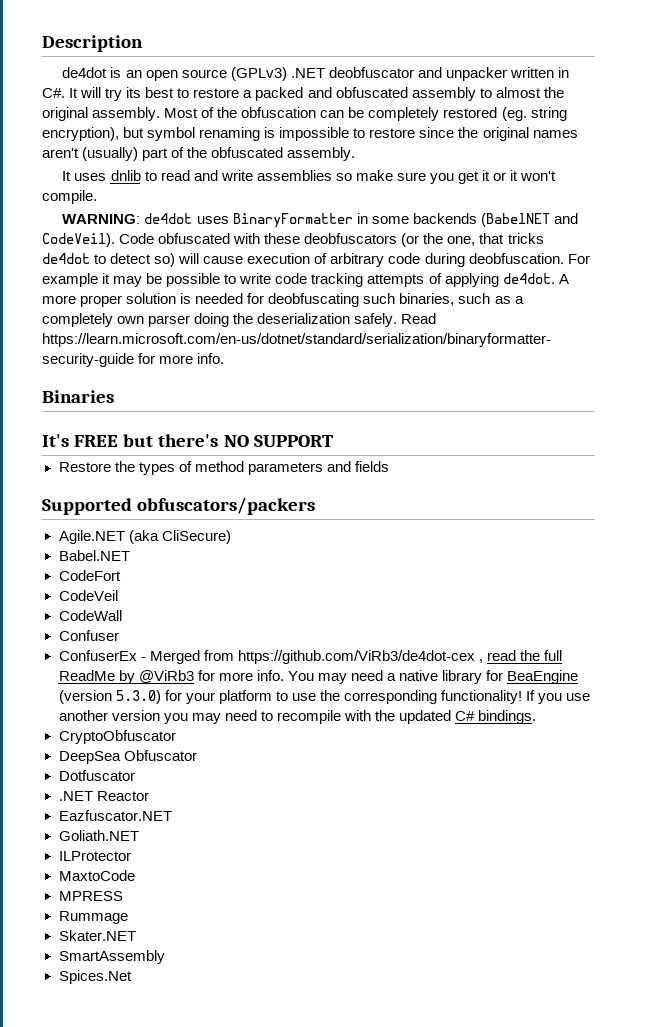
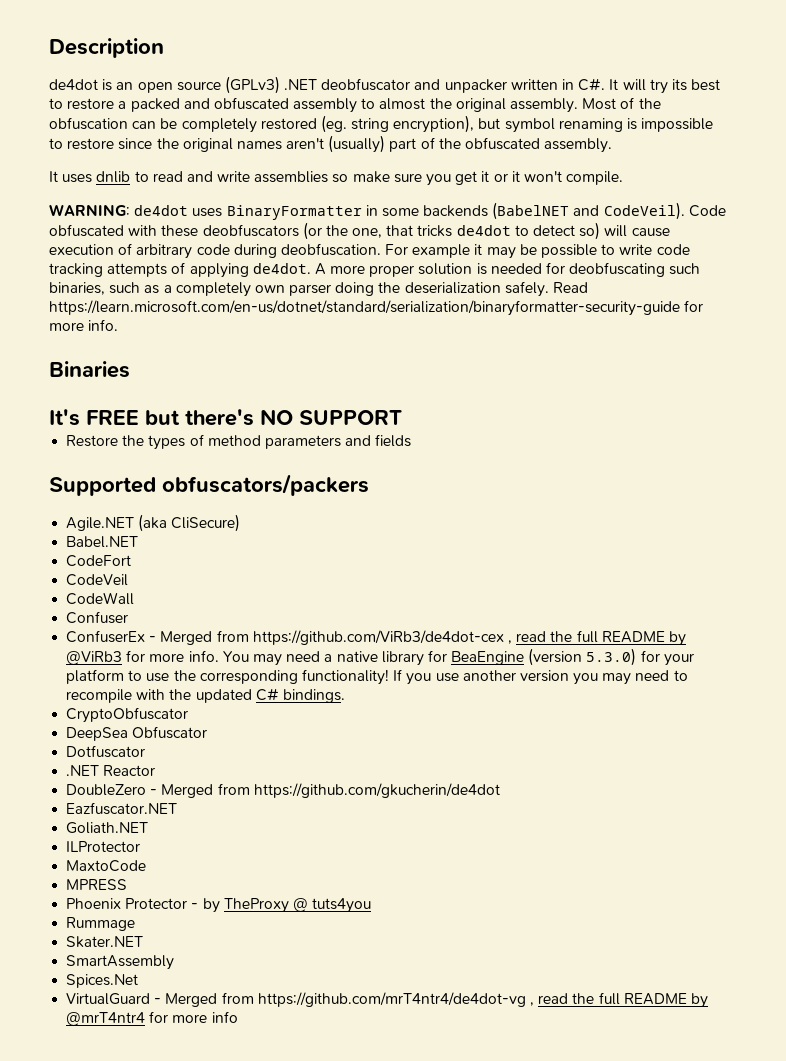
[58,670,115,681] ReadMe -> [601,631,665,643] README
(149, 796) none -> [66,783,500,798] // DoubleZero - Merged from https://github.com/gkucherin/de4dot
[58,911,128,924] [58,930,136,941] [58,950,165,964] [58,970,132,984] Rummage // Skater.NET // SmartAssembly // Spices.Net -> [66,898,372,913] [66,917,136,931] [66,936,144,948] [66,955,175,970] [66,974,139,988] [66,992,708,1008] [66,1011,238,1026] Phoenix Protector - by TheProxy @ tuts4you // Rummage // Skater.NET // SmartAssembly // Spices.Net // VirtualGuard - Merged from https://github.com/mrT4ntr4/de4dot-vg , read the full README by @mrT4ntr4 for more info

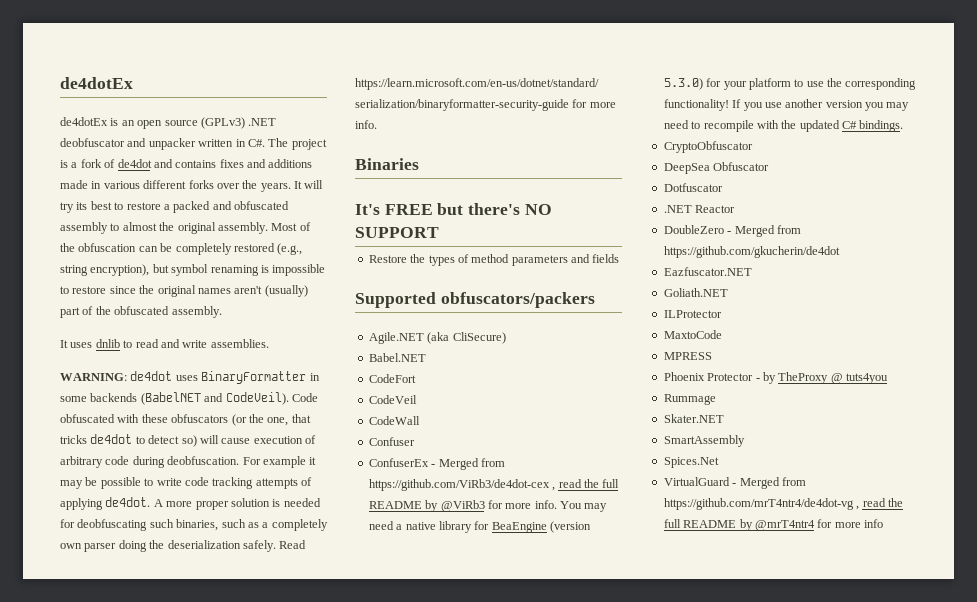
[49,38,164,58] [49,79,98,90] Description // de4dot -> [60,77,133,89] [60,117,108,126] de4dotEx // de4dotEx
(606, 84) none -> [268,138,327,150] [60,159,313,168] [60,180,291,192] The project is a fork of de4dot and contains fixes and additions made in various different forks over the years.
[320,115,347,133] (eg. -> [277,243,303,255] (e.g.,
[254,171,624,186] assemblies so make sure you get it or it won't compile. -> [210,339,269,348] assemblies.
[202,224,299,237] deobfuscators -> [171,414,229,423] obfuscators

